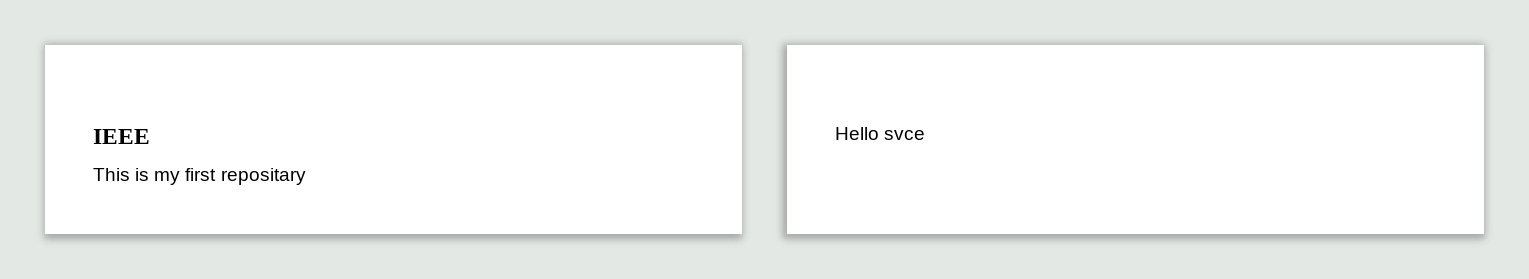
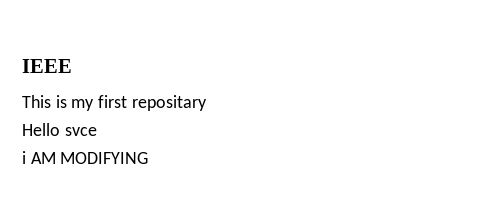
(926, 135) none -> [22,151,149,164] // i AM MODIFYING

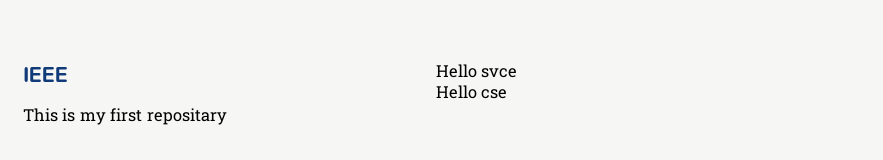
[22,151,149,164] i AM MODIFYING -> [436,85,508,99] Hello cse

